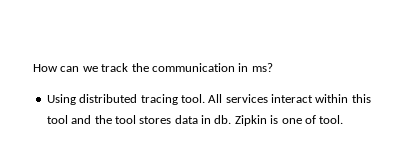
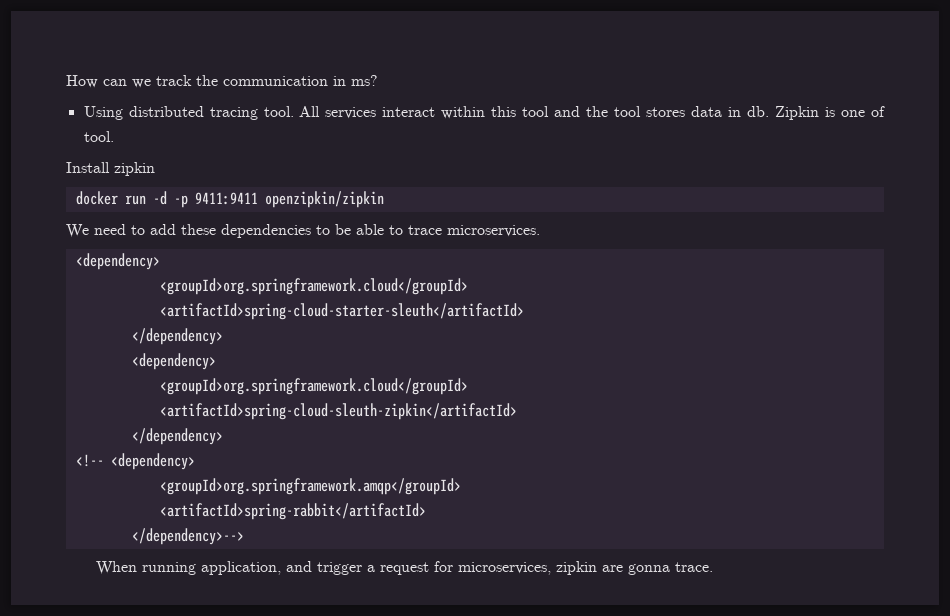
(344, 119) none -> [66,162,155,176] [75,191,384,208] [66,224,540,238] [75,253,160,270] [159,278,468,295] [159,303,524,320] [131,328,223,345] [131,353,216,370] [159,378,468,395] [159,403,517,420] [131,428,223,445] [75,453,195,470] [159,478,461,495] [159,503,426,520] [131,528,244,545] [95,561,713,575] // Install zipkin // docker run -d -p 9411:9411 openzipkin/zipkin // We need to add these dependencies to be able to trace microservices. // <dependency> // <groupId>org.springframework.cloud</groupId> // <artifactId>spring-cloud-starter-sleuth</artifactId> // </dependency> // <dependency> // <groupId>org.springframework.cloud</groupId> // <artifactId>spring-cloud-sleuth-zipkin</artifactId> // </dependency> // <!-- <dependency> // <groupId>org.springframework.amqp</groupId> // <artifactId>spring-rabbit</artifactId> // </dependency>--> // When running application, and trigger a request for microservices, zipkin are gonna trace.

